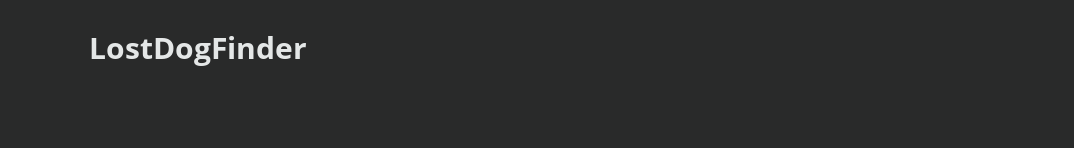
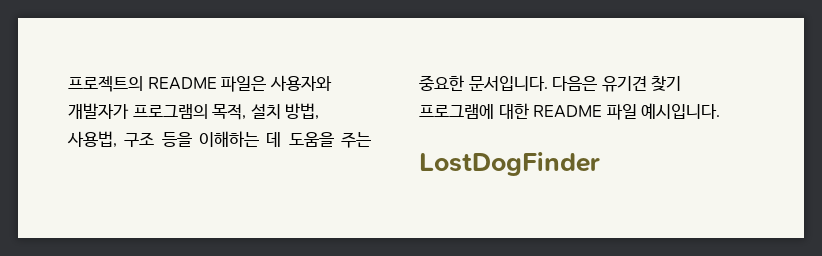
(89, 51) none -> [68,75,332,92] [68,103,320,120] [67,131,371,148] [419,75,682,92] [419,103,721,120] 프로젝트의 README 파일은 사용자와 개발자가 프로그램의 목적, 설치 방법, 사용법, 구조 등을 이해하는 데 도움을 주는 중요한 문서입니다. 다음은 유기견 찾기 프로그램에 대한 README 파일 예시입니다. //

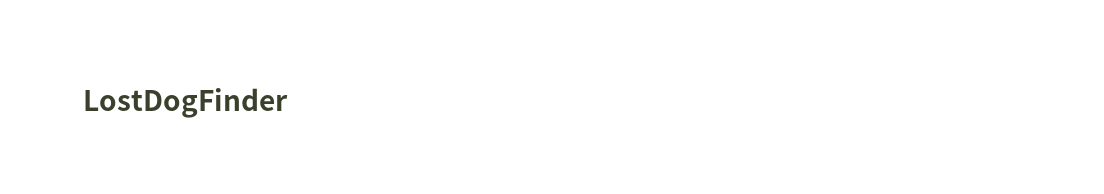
[68,75,332,92] [68,103,320,120] [67,131,371,148] [419,75,682,92] [419,103,721,120] 프로젝트의 README 파일은 사용자와 개발자가 프로그램의 목적, 설치 방법, 사용법, 구조 등을 이해하는 데 도움을 주는 중요한 문서입니다. 다음은 유기견 찾기 프로그램에 대한 README 파일 예시입니다. // -> (83, 103) none

